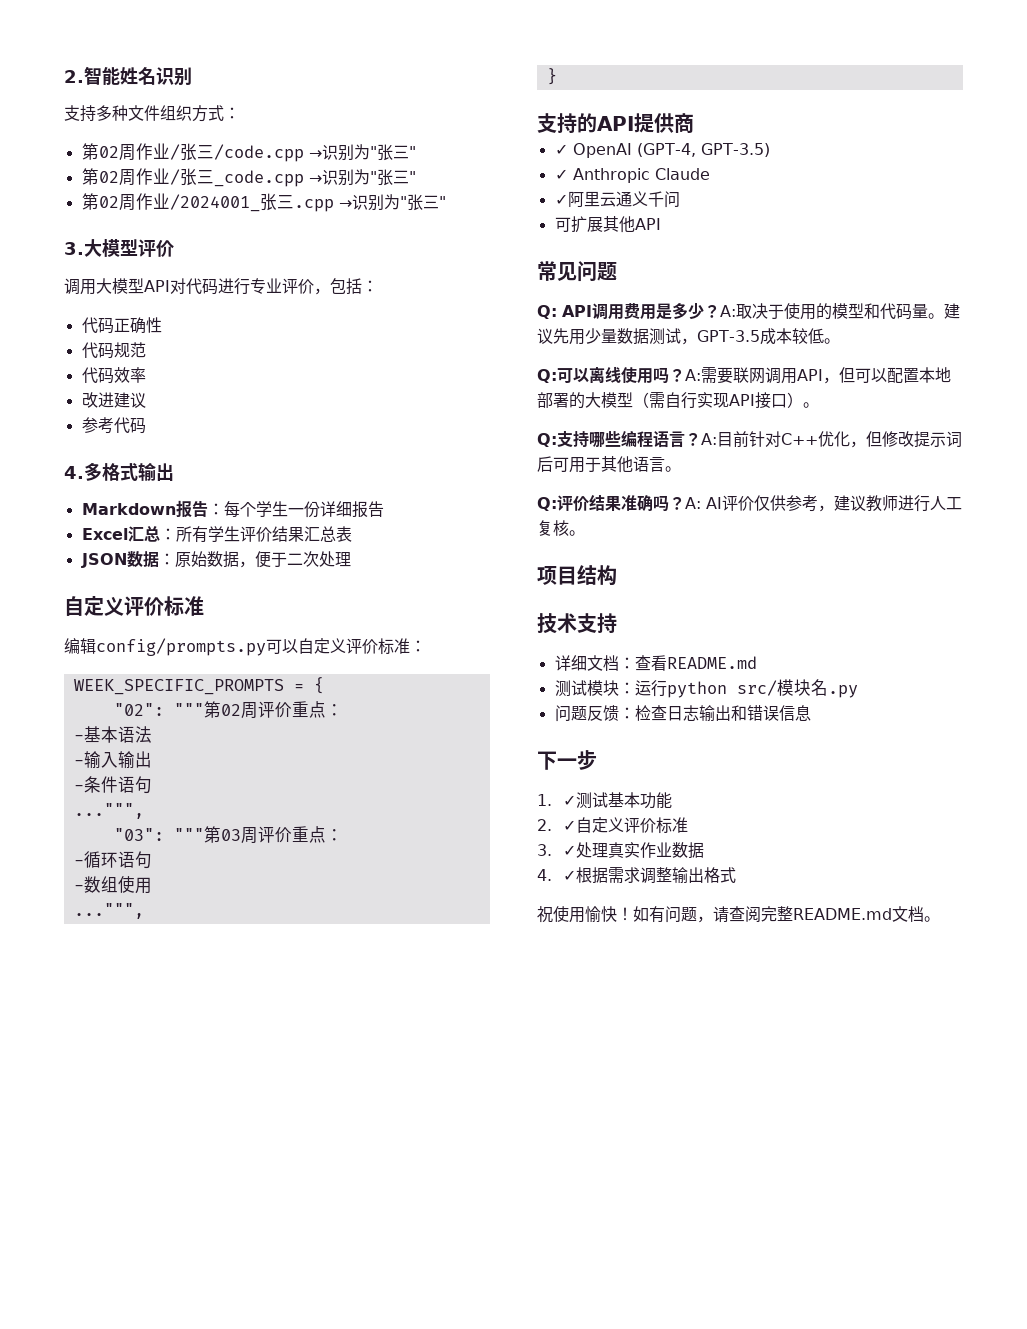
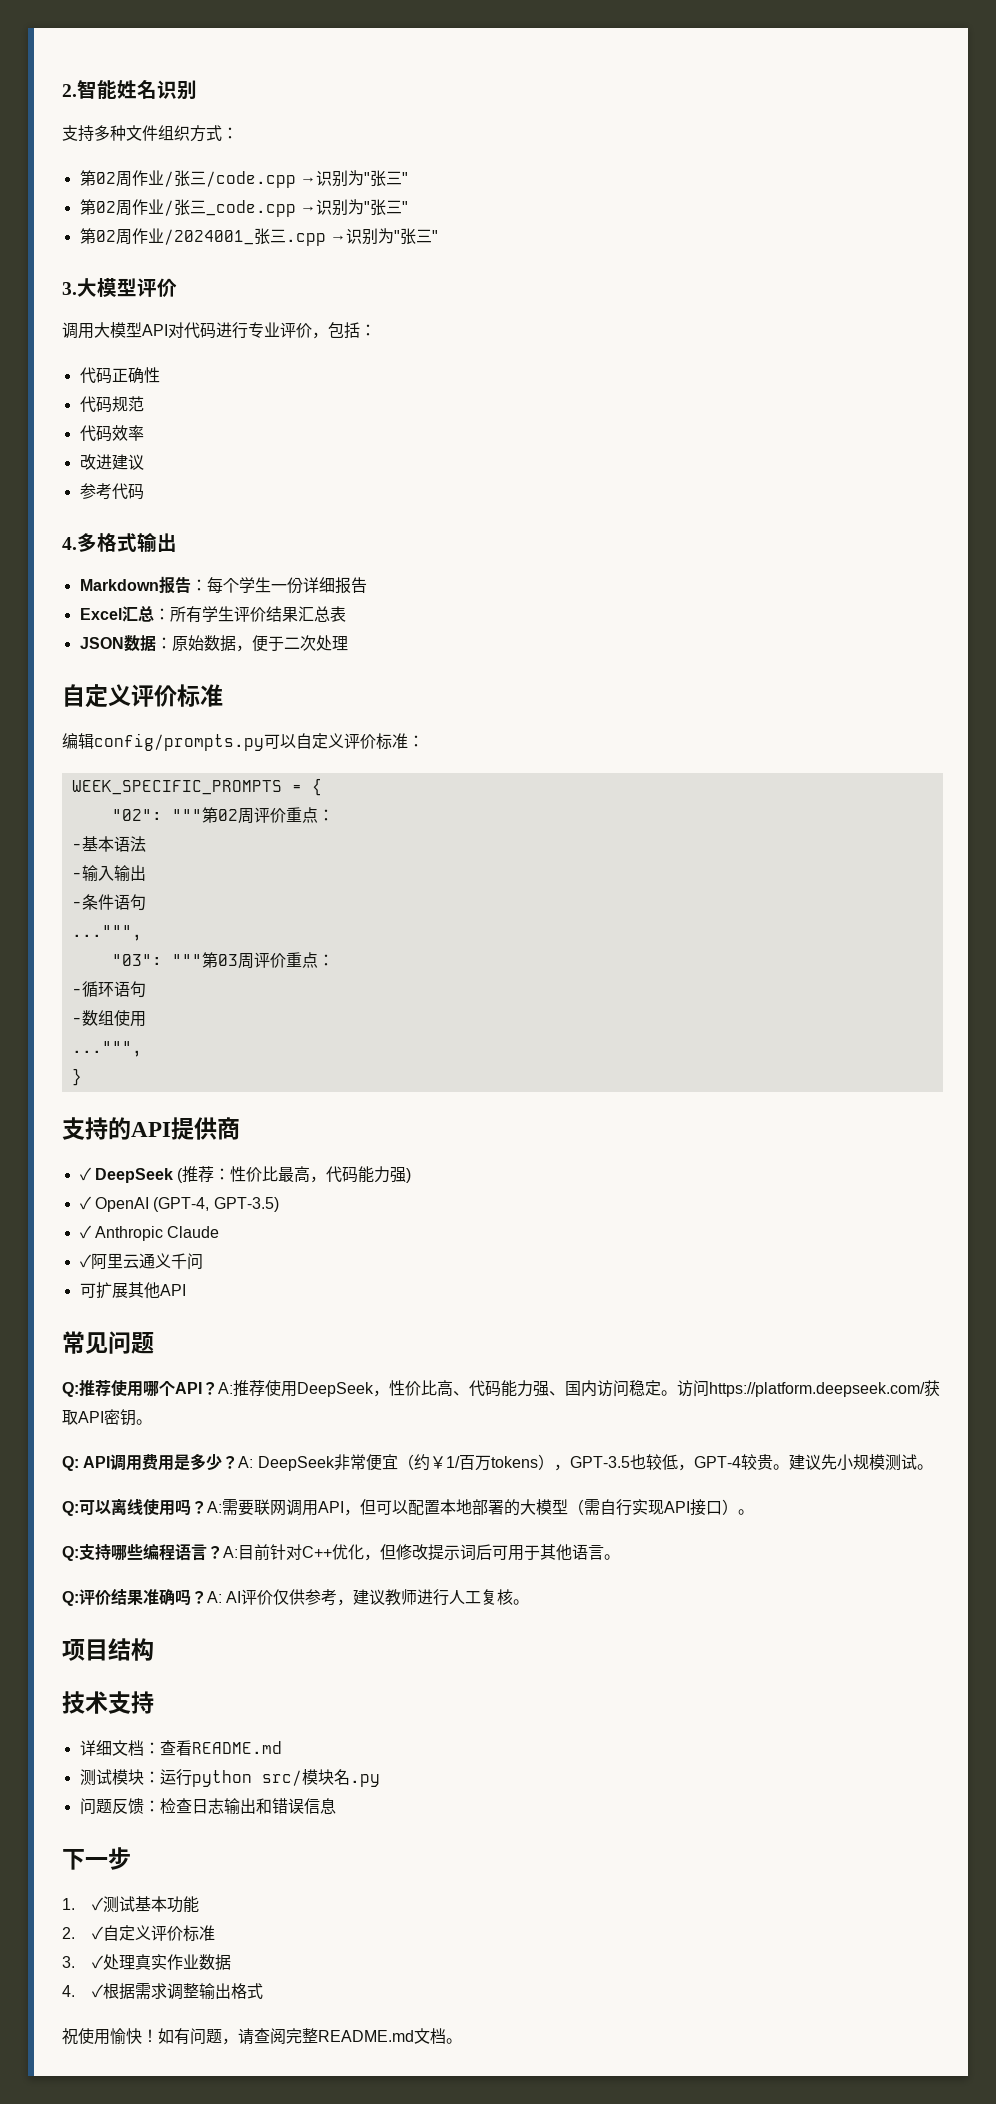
(694, 123) none -> [79,1166,412,1183] // ✓ DeepSeek (推荐：性价比最高，代码能力强)
(617, 271) none -> [62,1380,940,1397] [62,1409,152,1426] // Q:推荐使用哪个API？A:推荐使用DeepSeek，性价比高、代码能力强、国内访问稳定。访问https://platform.deepseek.com/获取API密钥。
[736,303,960,320] [537,328,824,345] 取决于使用的模型和代码量。建议先用少量数据测试，GPT-3.5成本较低 -> [257,1454,917,1471] DeepSeek非常便宜（约￥1/百万tokens），GPT-3.5也较低，GPT-4较贵。建议先小规模测试

